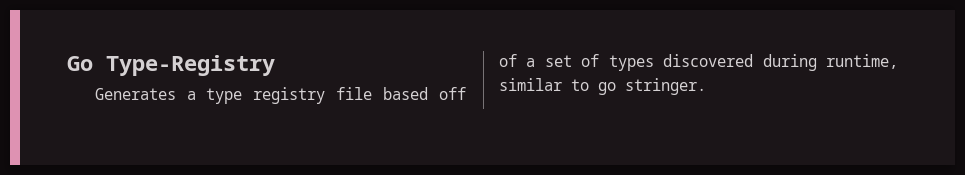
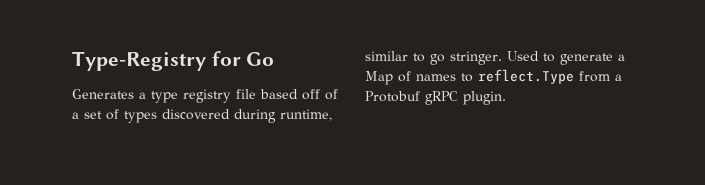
(67, 63) none -> [72,51,241,71] Type-Registry for
[106,55,275,76] Type-Registry -> (275, 59) none
(706, 86) none -> [507,51,625,65] [365,69,622,85] [365,91,506,105] Used to generate a Map of names to reflect.Type from a Protobuf gRPC plugin.

